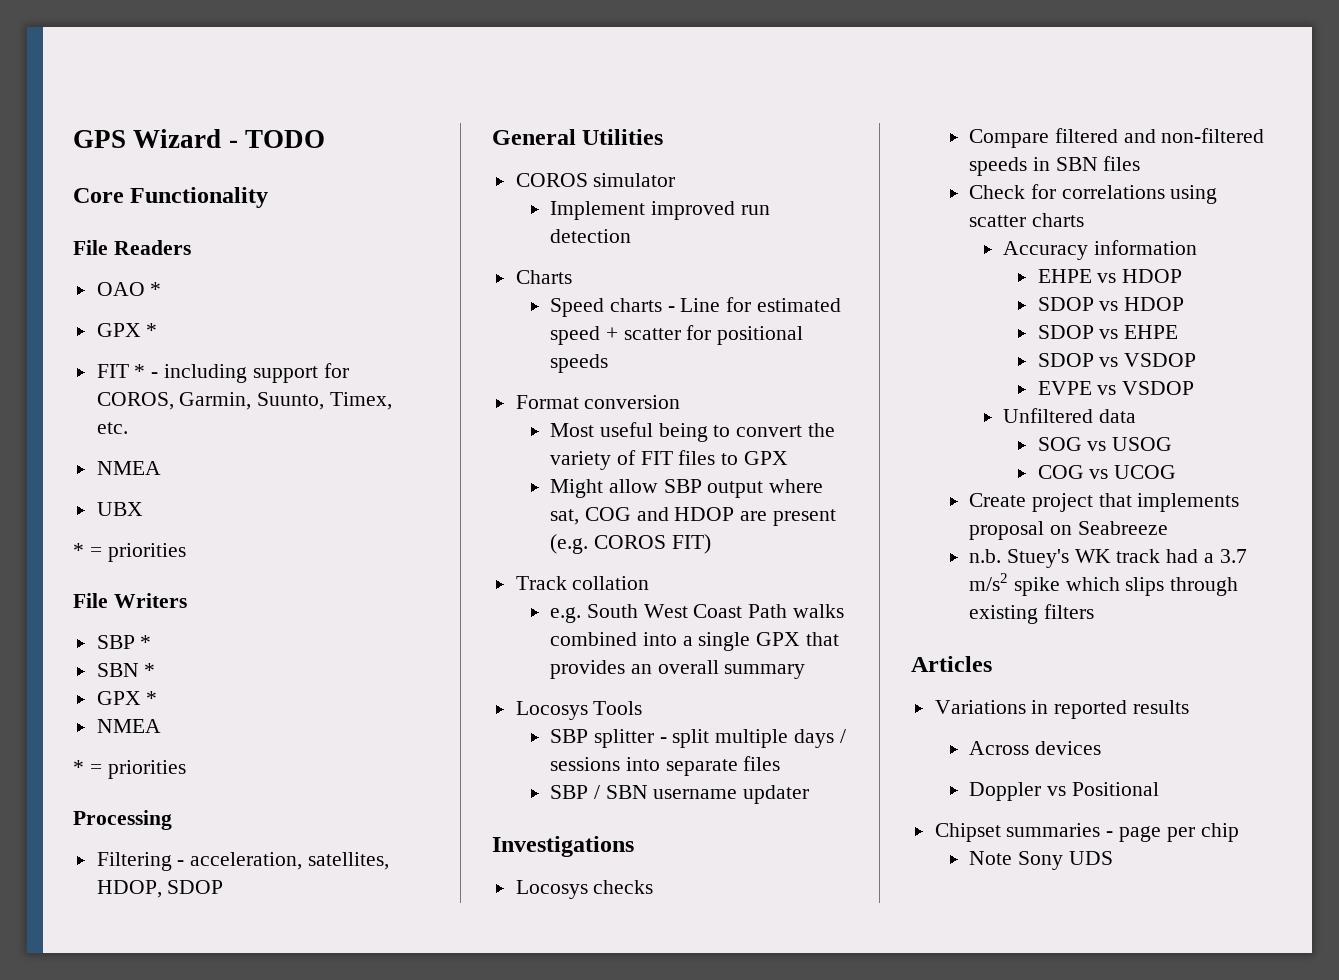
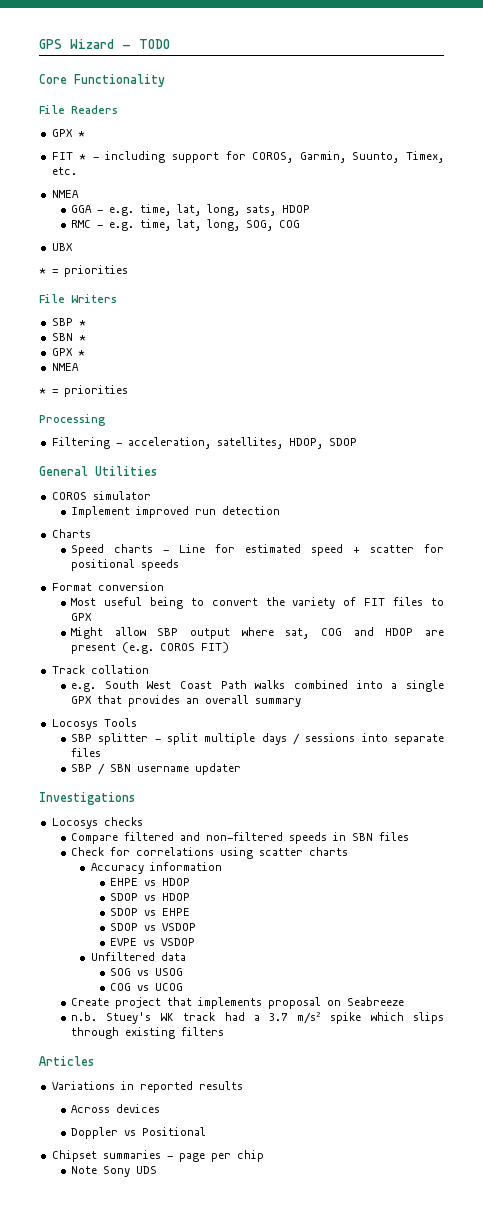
[96,282,162,296] // OAO * -> (118, 109) none
(161, 468) none -> [71,204,311,216] [71,219,301,231] // GGA - e.g. time, lat, long, sats, HDOP // RMC - e.g. time, lat, long, SOG, COG

